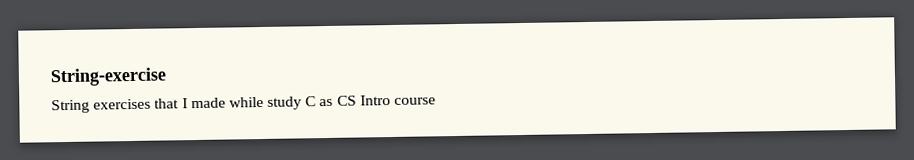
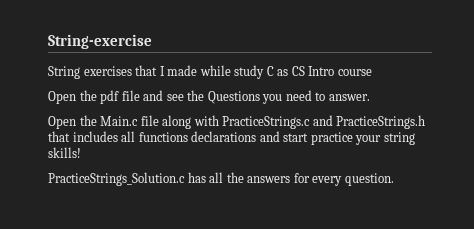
(437, 101) none -> [48,90,370,104] [48,115,426,129] [48,131,415,145] [48,147,81,158] [48,172,394,186] // Open the pdf file and see the Questions you need to answer. // Open the Main.c file along with PracticeStrings.c and PracticeStrings.h that includes all functions declarations and start practice your string skills! // PracticeStrings_Solution.c has all the answers for every question.

